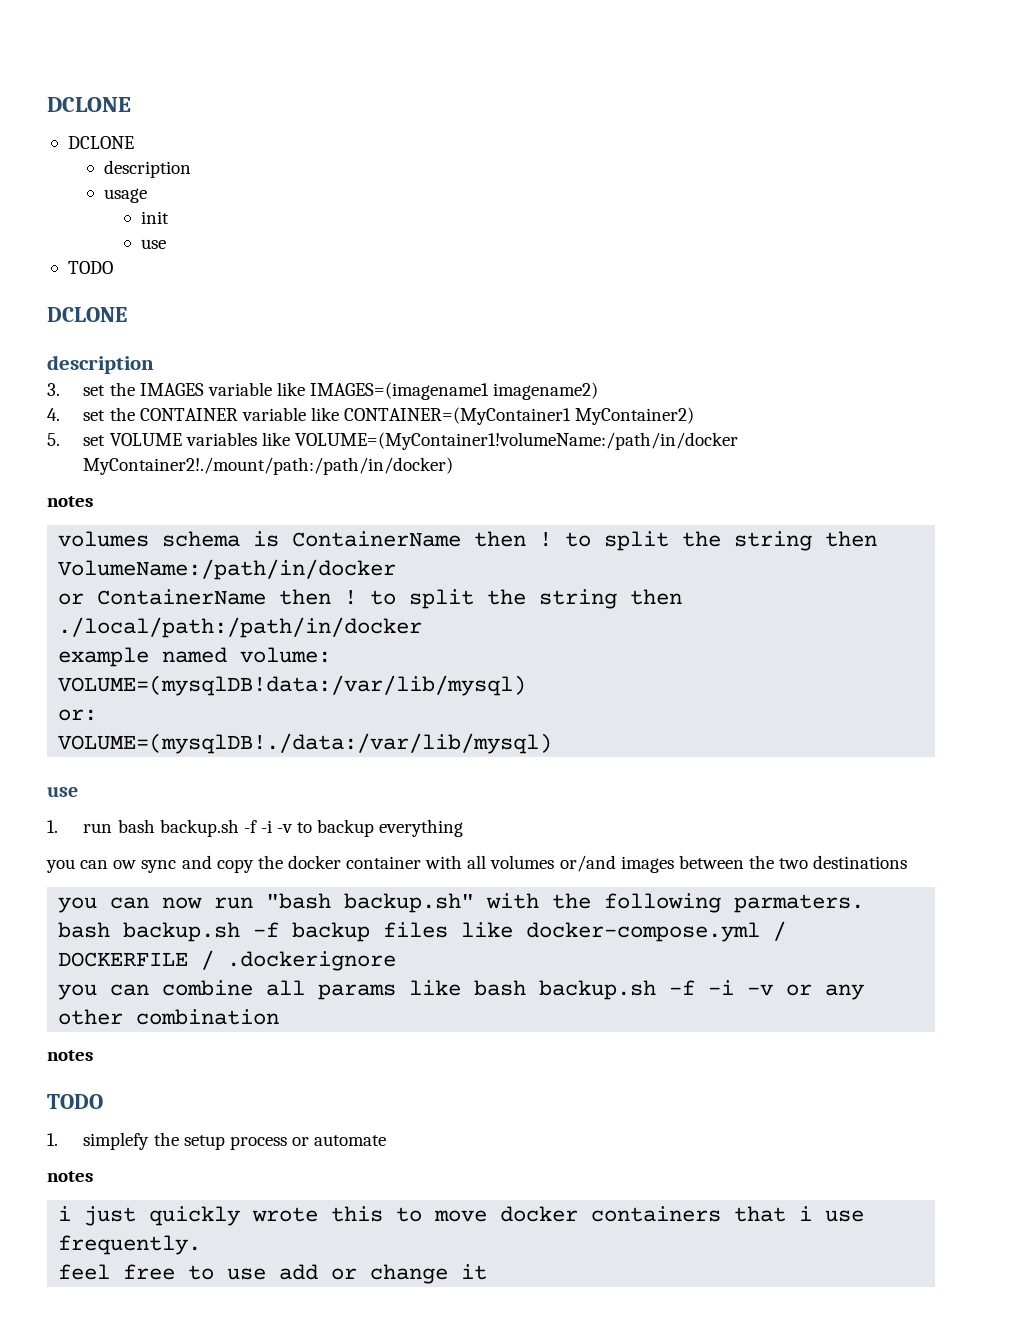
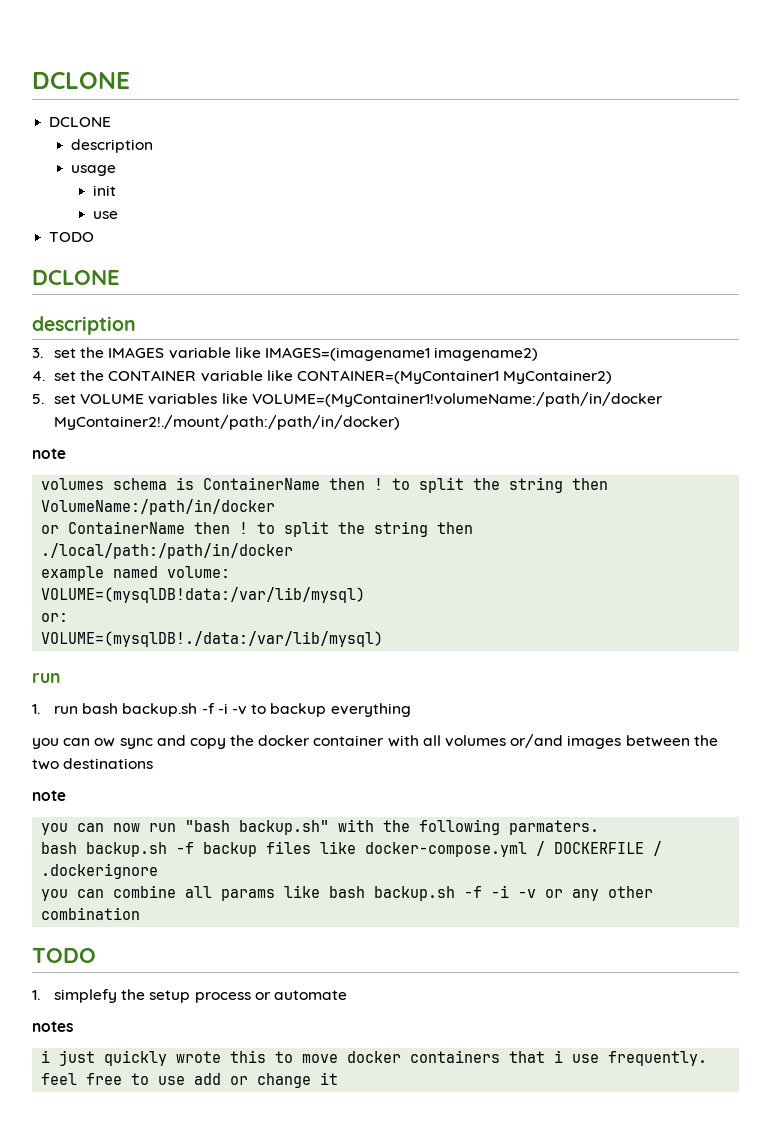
[47,496,93,507] notes -> [32,448,66,459] note
[47,787,78,797] use -> [32,673,60,683] run
(908, 862) none -> [32,790,66,801] // note
[47,1050,93,1061] // notes -> (141, 913) none

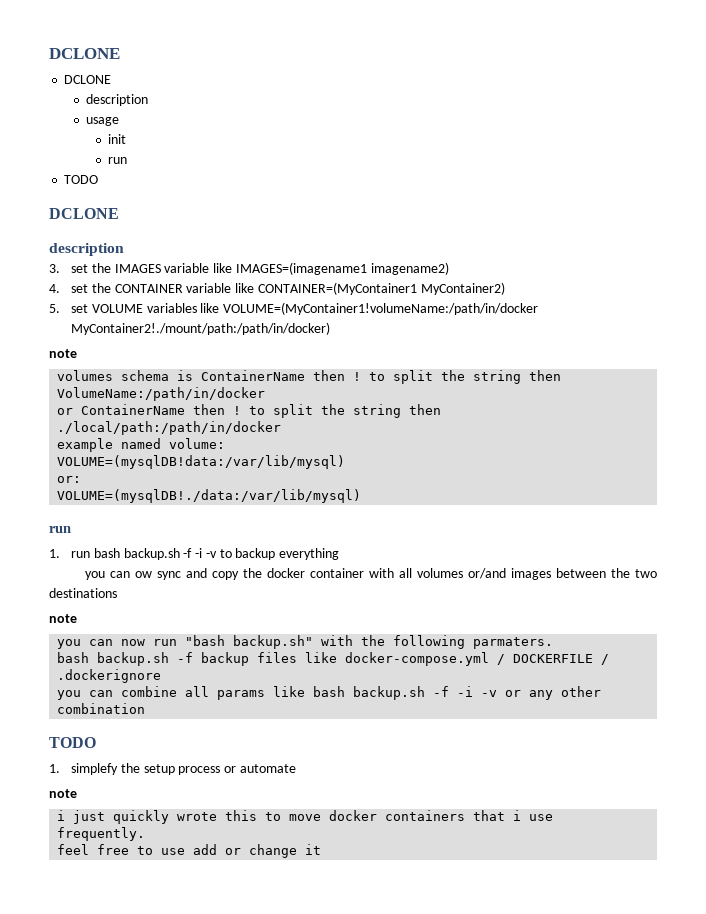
[93,211,119,219] use -> [108,157,128,164] run
[32,1021,73,1032] notes -> [49,789,77,798] note

